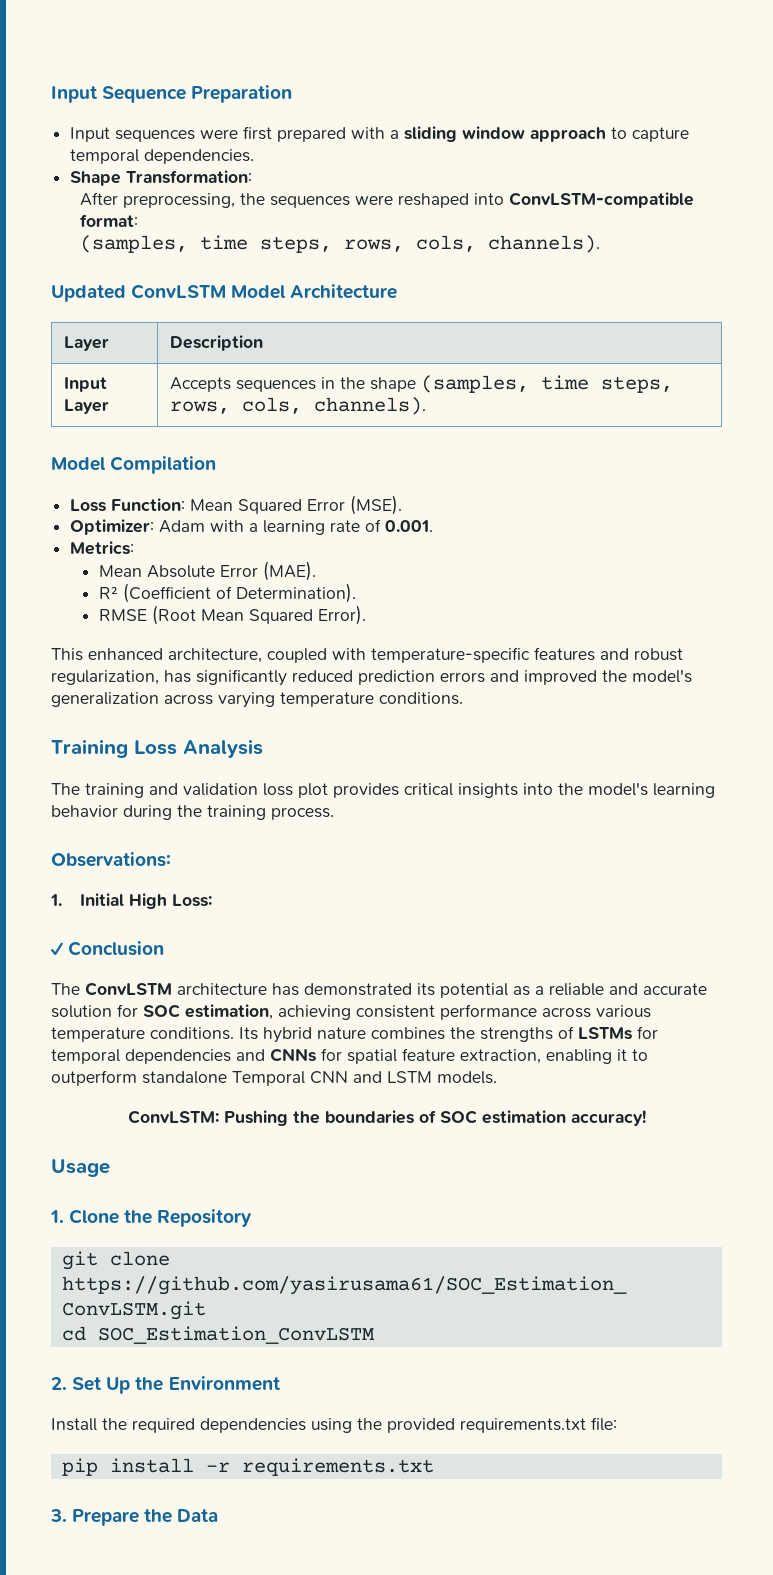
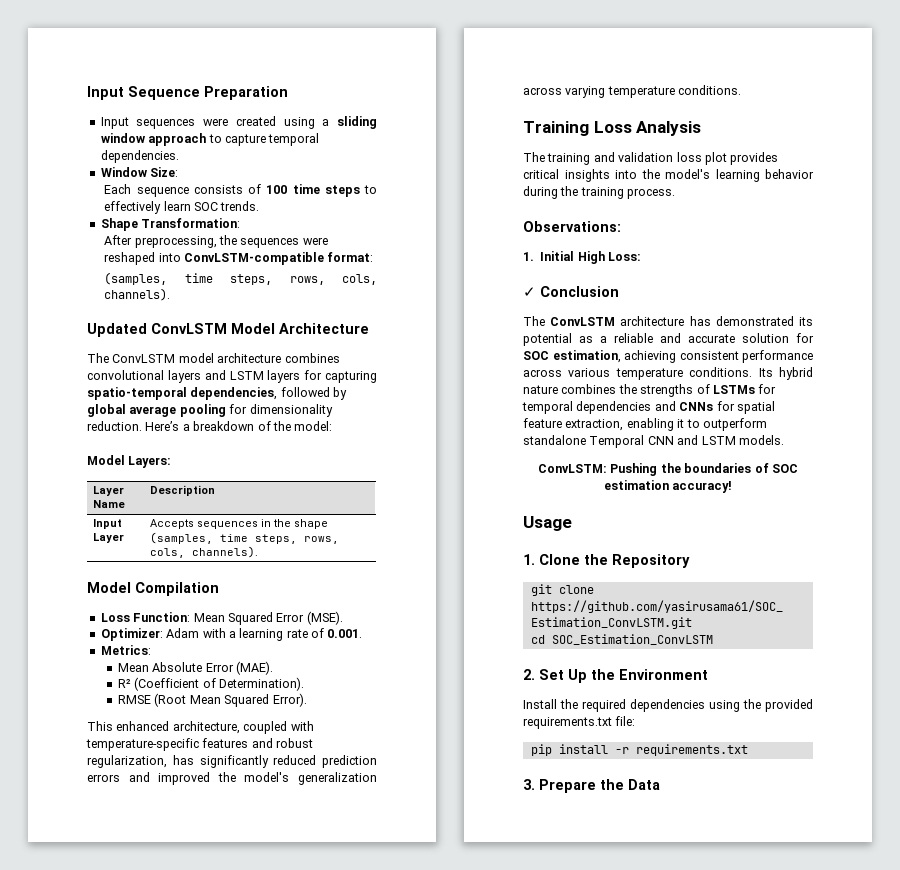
[243,126,386,142] first prepared with -> [235,116,315,129] created using
(255, 156) none -> [100,167,179,177] [104,184,377,197] [104,201,260,214] // Window Size: // Each sequence consists of 100 time steps to effectively learn SOC trends.
[64,336,110,351] // Layer -> [87,353,340,363] [87,370,377,383] [87,387,348,400] [87,404,333,417] [87,421,333,431] [87,455,172,468] [92,486,124,496] [92,500,125,508] // The ConvLSTM model architecture combines convolutional layers and LSTM layers for capturing spatio-temporal dependencies, followed by global average pooling for dimensionality reduction. Here’s a breakdown of the model: // Model Layers: // Layer Name

